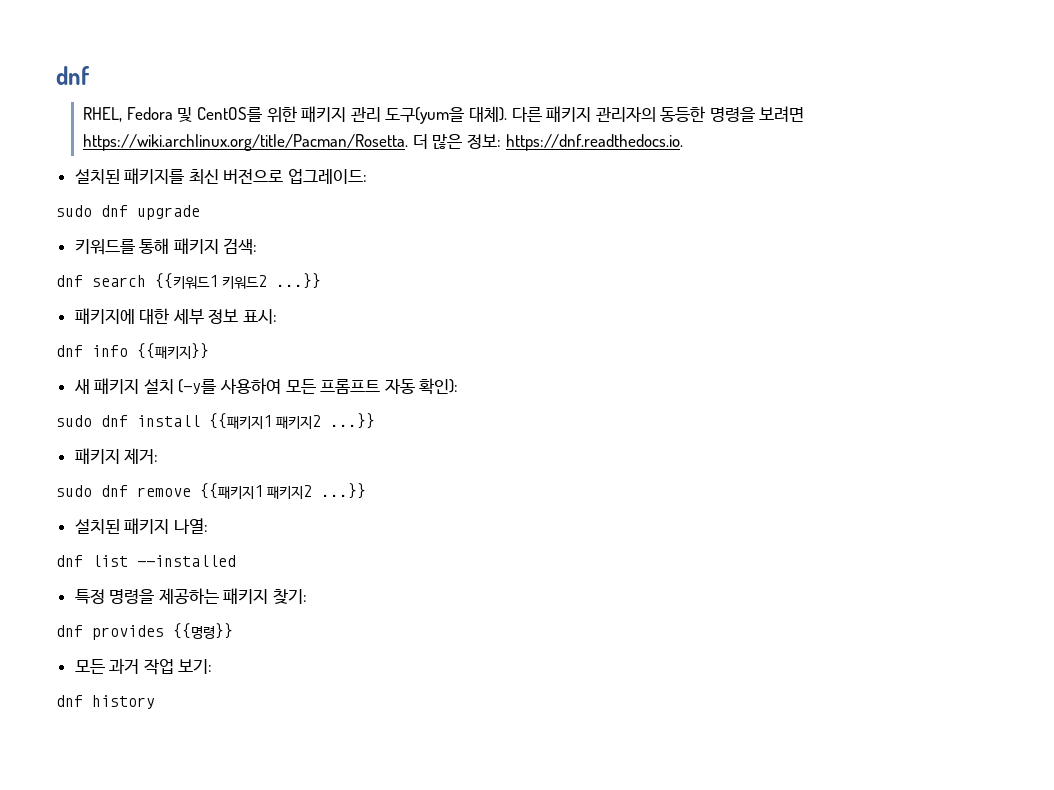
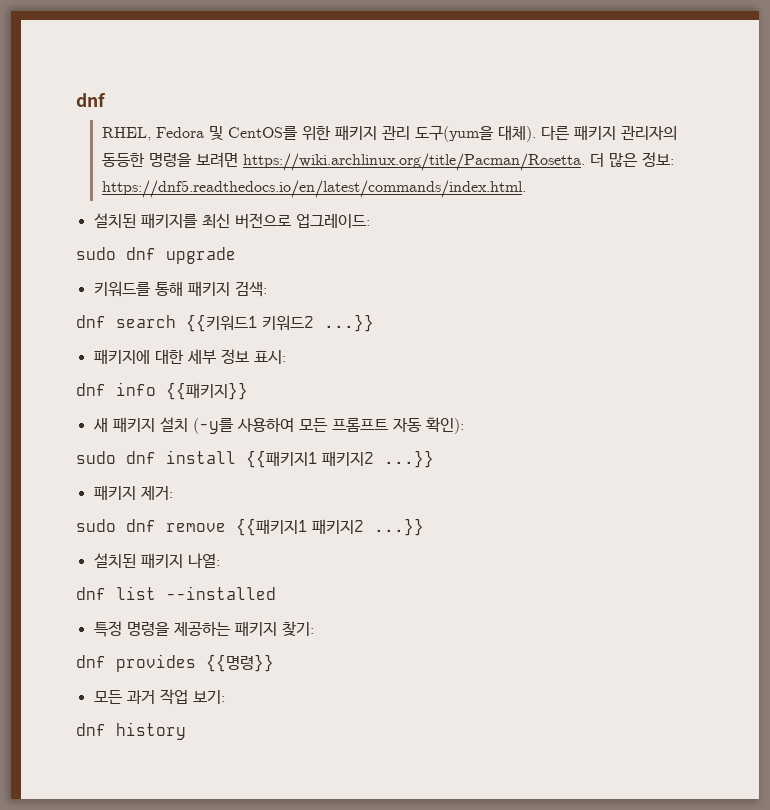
[505,134,684,151] https://dnf.readthedocs.io. -> [101,180,526,198] https://dnf5.readthedocs.io/en/latest/commands/index.html.

